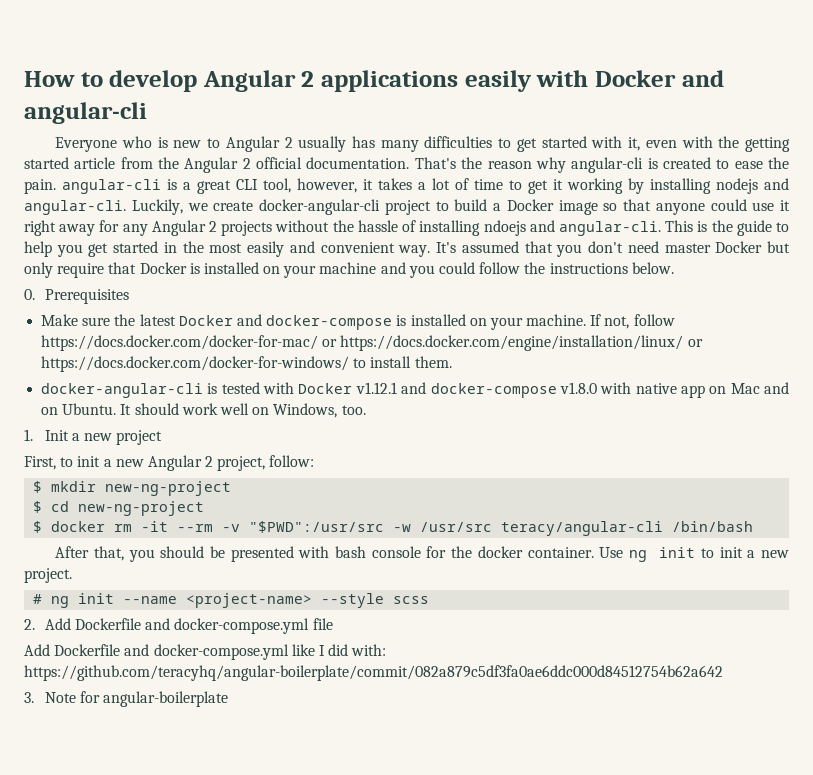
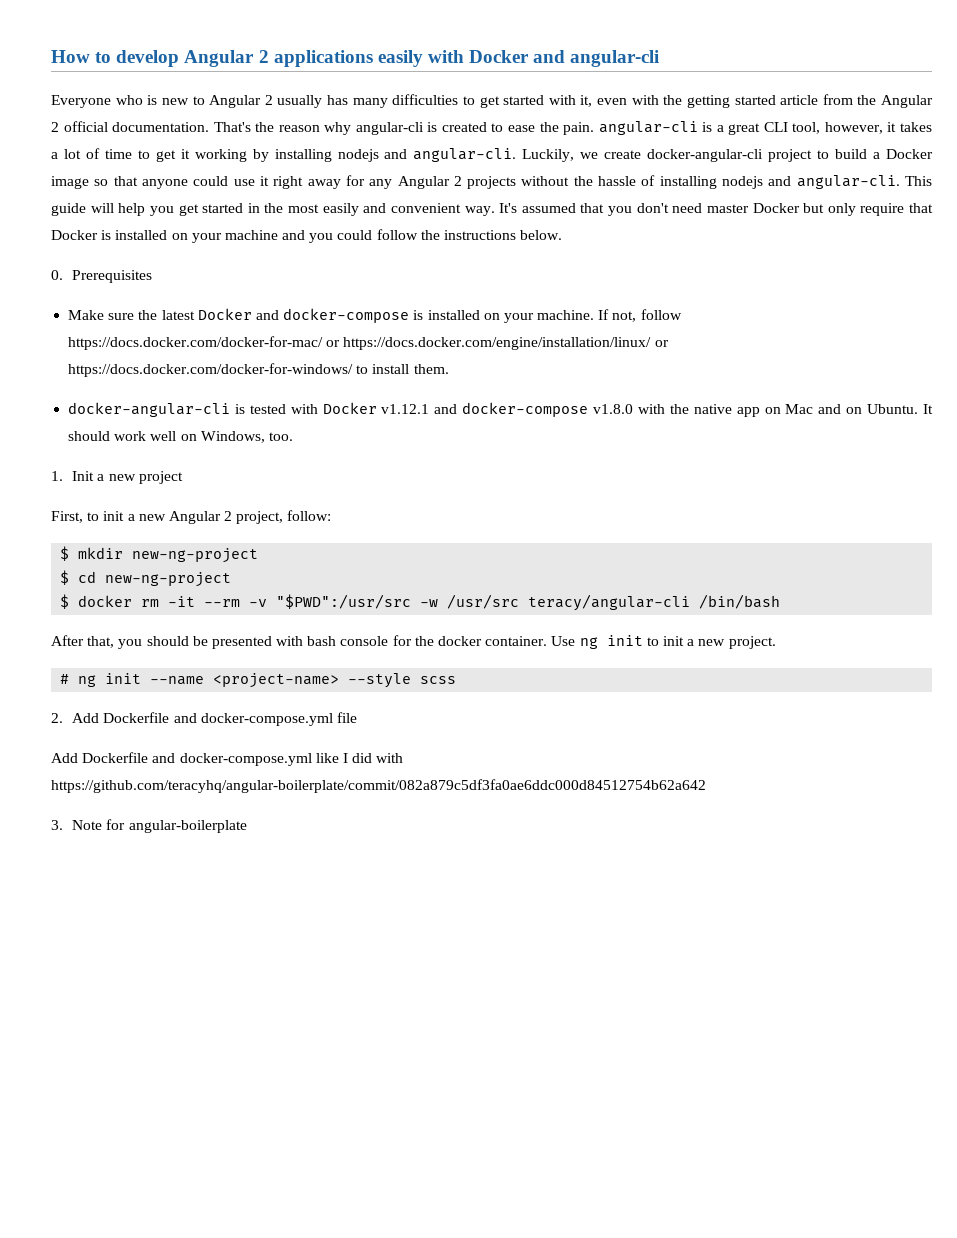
[483,220,526,236] ndoejs -> [722,176,764,189] nodejs
[697,220,790,236] is the guide to -> [51,203,114,216] guide will
(632, 388) none -> [669,404,689,414] the
[351,644,387,656] with: -> [376,753,404,763] with

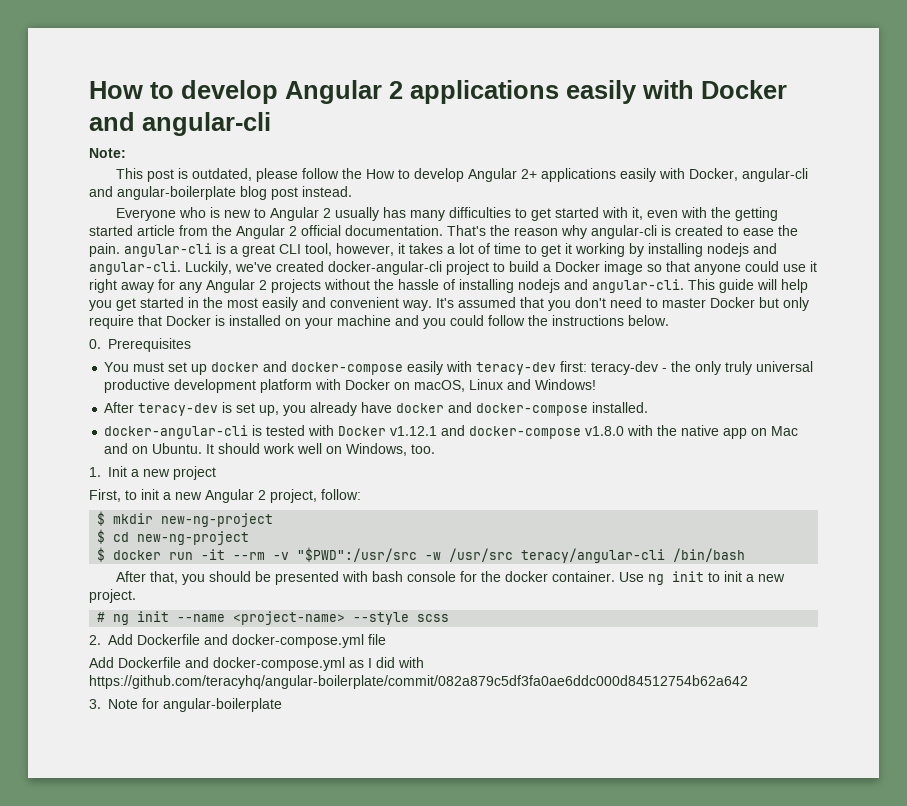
(660, 58) none -> [89,148,126,158] [116,168,809,182] [89,186,352,200] // Note: // This post is outdated, please follow the How to develop Angular 2+ applications easily with Docker, angular-cli and angular-boilerplate blog post instead.
[580,150,642,159] we create -> [235,261,324,272] we've created
(703, 208) none -> [646,298,658,308] to
[68,308,682,323] [68,336,669,350] [68,363,449,377] Make sure the latest Docker and docker-compose is installed on your machine. If not, follow https://docs.docker.com/docker-for-mac/ or https://docs.docker.com/engine/installation/linux/ or https://docs.docker.com/docker-for-windows/ to install them. -> [104,361,814,375] [104,379,597,393] [104,402,649,416] You must set up docker and docker-compose easily with teracy-dev first: teracy-dev - the only truly universal productive development platform with Docker on macOS, Linux and Windows! // After teracy-dev is set up, you already have docker and docker-compose installed.
[141,599,160,607] rm -> [169,552,194,560] run
[315,753,339,763] like -> [349,660,364,668] as

